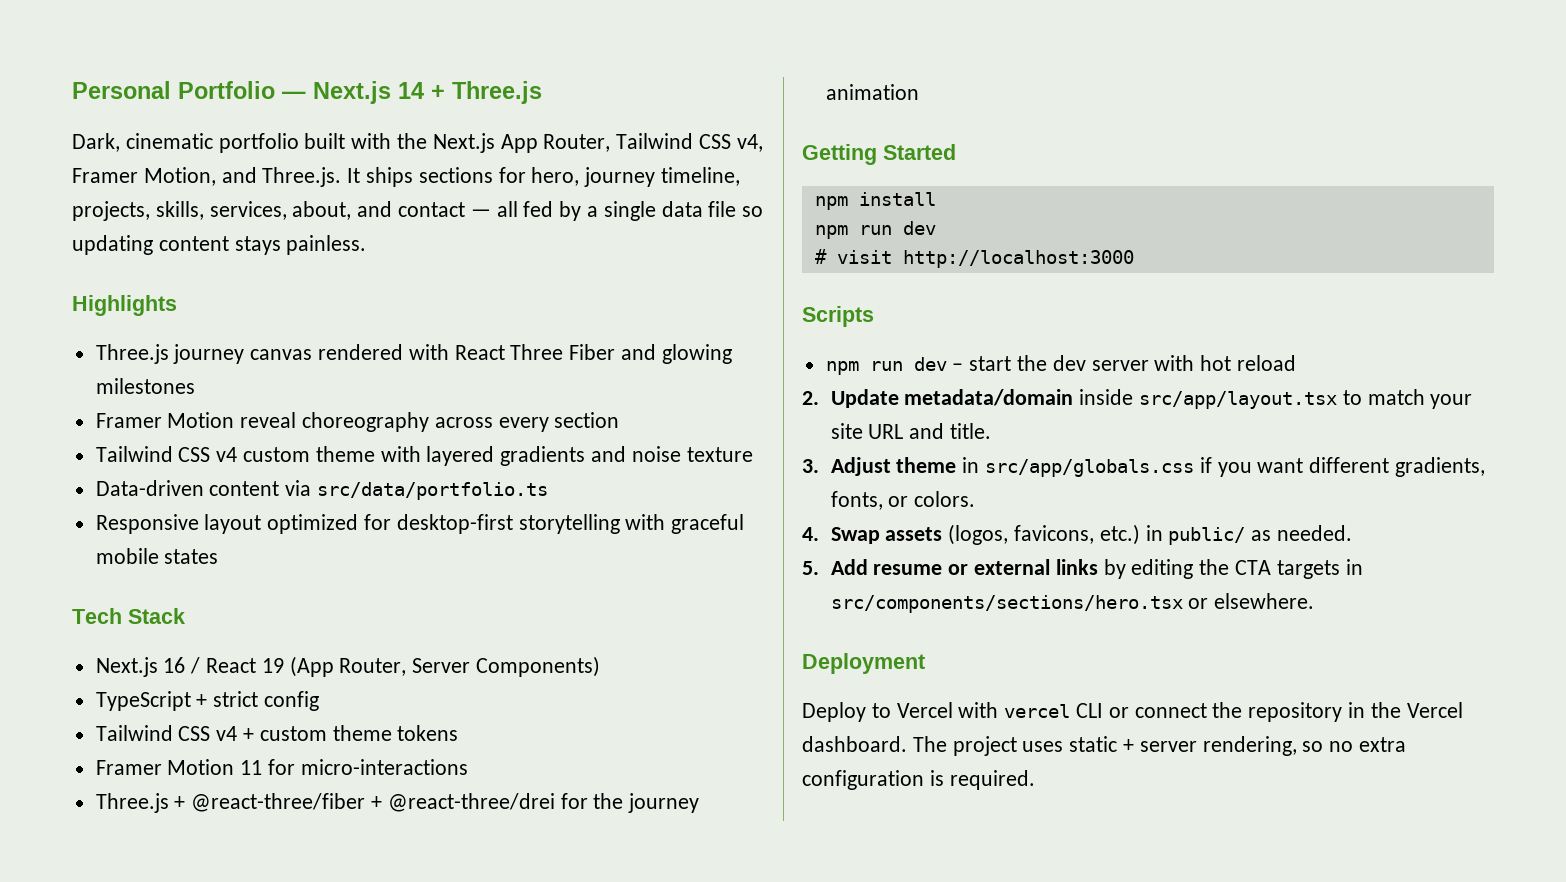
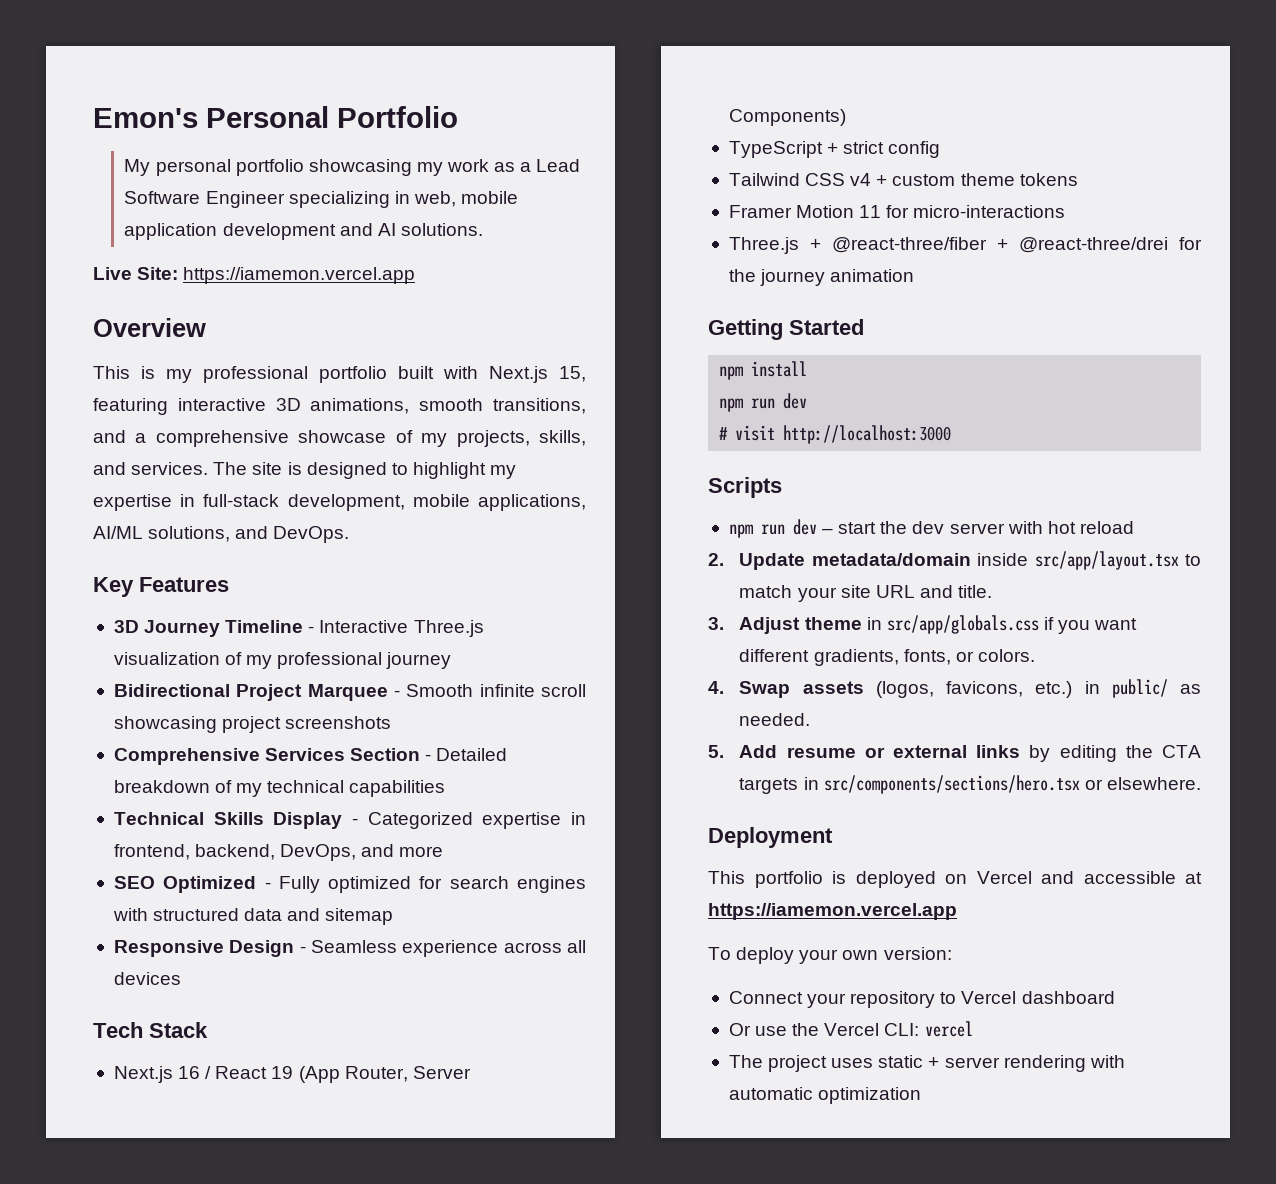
(72, 90) none -> [93,108,198,128] Emon's
[282,81,542,104] [72,133,763,153] [72,167,741,187] [72,201,764,221] [72,235,367,255] [72,295,177,316] [95,344,732,364] [95,378,195,394] [95,412,620,432] [95,446,753,466] [95,480,549,500] [95,514,745,534] [95,548,219,564] — Next.js 14 + Three.js // Dark, cinematic portfolio built with the Next.js App Router, Tailwind CSS v4, Framer Motion, and Three.js. It ships sections for hero, journey timeline, projects, skills, services, about, and contact — all fed by a single data file so updating content stays painless. // Highlights // Three.js journey canvas rendered with React Three Fiber and glowing milestones // Framer Motion reveal choreography across every section // Tailwind CSS v4 custom theme with layered gradients and noise texture // Data-driven content via src/data/portfolio.ts // Responsive layout optimized for desktop-first storytelling with graceful mobile states -> [124,159,581,176] [124,191,519,208] [124,223,483,240] [93,267,416,284] [93,318,206,337] [93,366,586,383] [93,398,586,415] [93,430,587,447] [93,462,517,479] [93,494,586,511] [93,526,350,543] [93,577,229,597] [113,620,484,637] [113,652,452,669] [113,684,587,701] [113,716,392,733] [113,748,508,765] [113,780,446,797] [113,812,586,829] [113,844,444,861] [113,876,586,893] [112,908,394,925] [113,940,587,957] [113,972,181,985] // My personal portfolio showcasing my work as a Lead Software Engineer specializing in web, mobile application development and AI solutions. // Live Site: https://iamemon.vercel.app // Overview // This is my professional portfolio built with Next.js 15, featuring interactive 3D animations, smooth transitions, and a comprehensive showcase of my projects, skills, and services. The site is designed to highlight my expertise in full-stack development, mobile applications, AI/ML solutions, and DevOps. // Key Features // 3D Journey Timeline - Interactive Three.js visualization of my professional journey // Bidirectional Project Marquee - Smooth infinite scroll showcasing project screenshots // Comprehensive Services Section - Detailed breakdown of my technical capabilities // Technical Skills Display - Categorized expertise in frontend, backend, DevOps, and more // SEO Optimized - Fully optimized for search engines with structured data and sitemap // Responsive Design - Seamless experience across all devices
[802,702,1463,722] [802,736,907,752] Deploy to Vercel with vercel CLI or connect the repository in the Vercel dashboard. -> [708,871,1202,888] [708,903,957,920] [708,947,952,964] [728,991,1115,1008] [728,1021,973,1037] This portfolio is deployed on Vercel and accessible at https://iamemon.vercel.app // To deploy your own version: // Connect your repository to Vercel dashboard // Or use the Vercel CLI: vercel //
[1202,736,1407,756] [802,770,1035,790] rendering, so no extra configuration is required. -> [1003,1055,1125,1072] [728,1087,922,1104] rendering with automatic optimization

